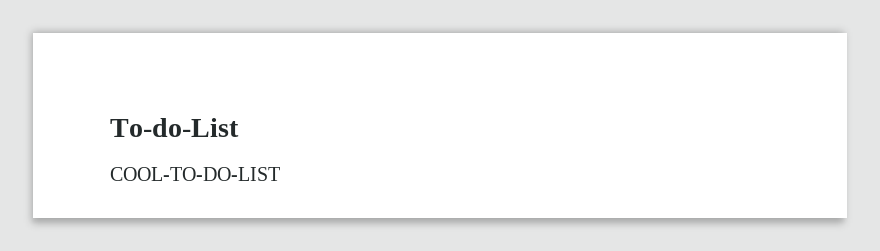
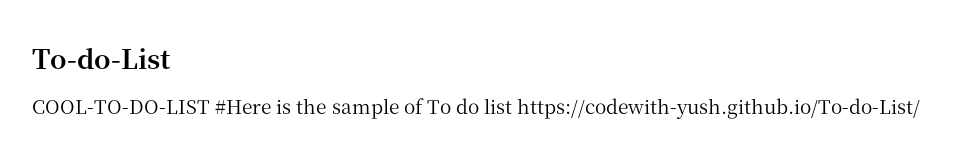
(280, 174) none -> [215,98,921,119] #Here is the sample of To do list https://codewith-yush.github.io/To-do-List/

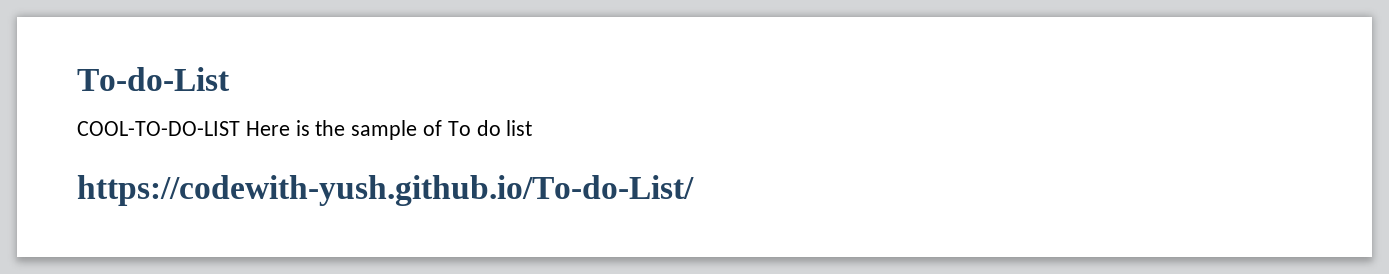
[215,100,272,114] #Here -> [245,121,290,136] Here
(513, 106) none -> (533, 128) //

